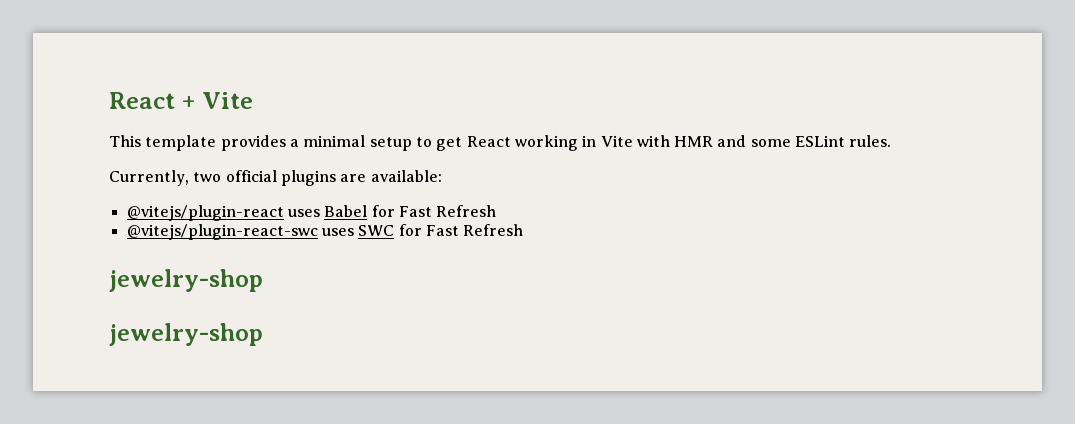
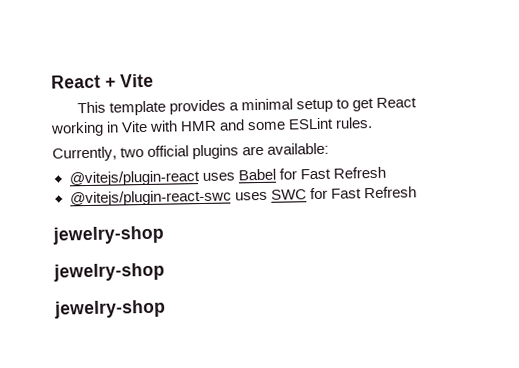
(263, 334) none -> [54,299,166,319] // jewelry-shop

